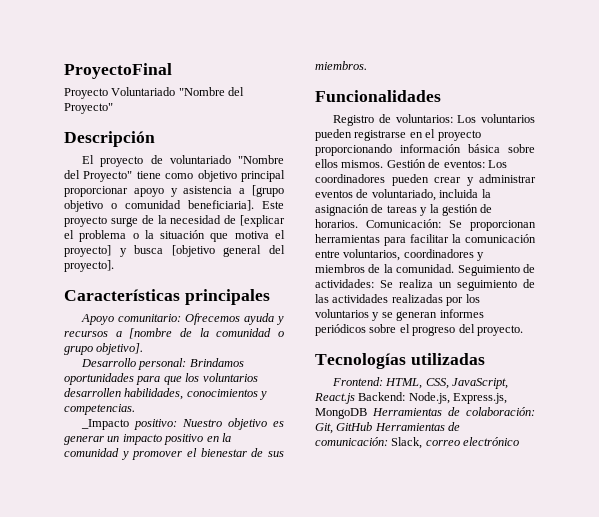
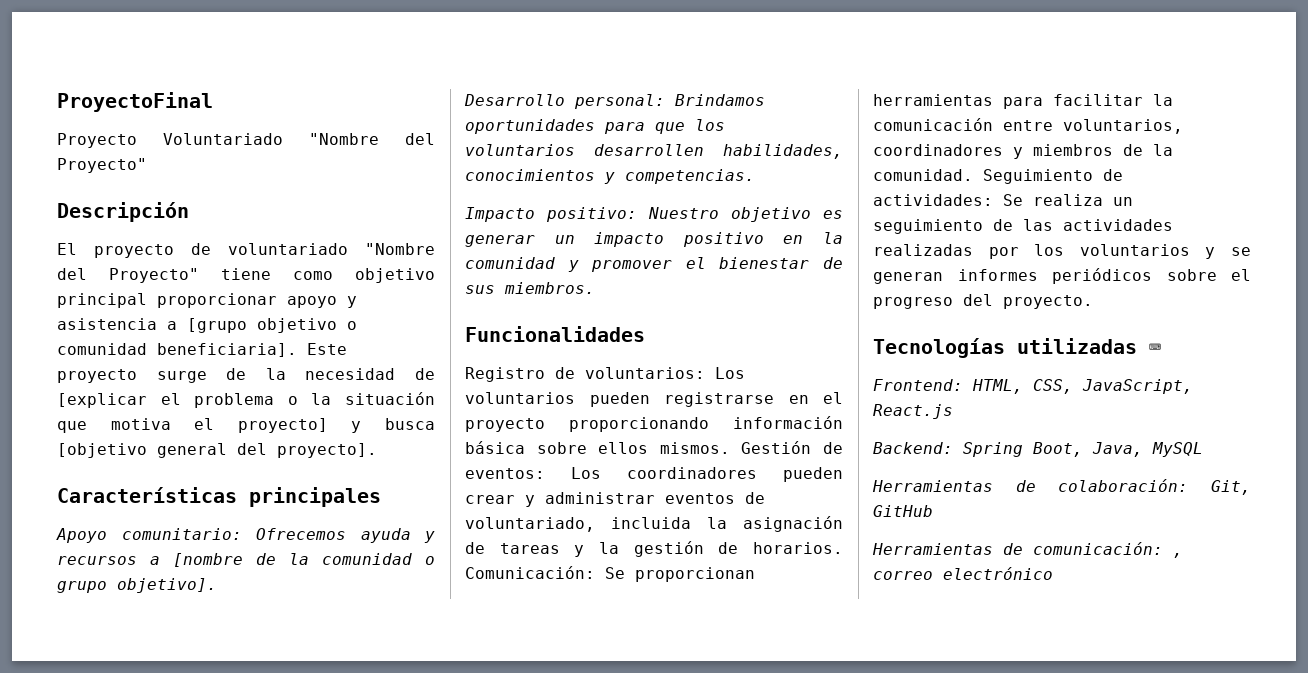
[81,419,130,430] _Impacto -> [465,207,535,222] Impacto
(485, 359) none -> [1149,343,1161,354] ⌨
[358,392,508,404] [315,408,367,419] Backend: Node.js, Express.js, MongoDB -> [873,442,1203,457] // Backend: Spring Boot, Java, MySQL //
(373, 426) none -> (933, 511) //
[391,437,423,449] Slack, -> [1173,553,1183,558] ,

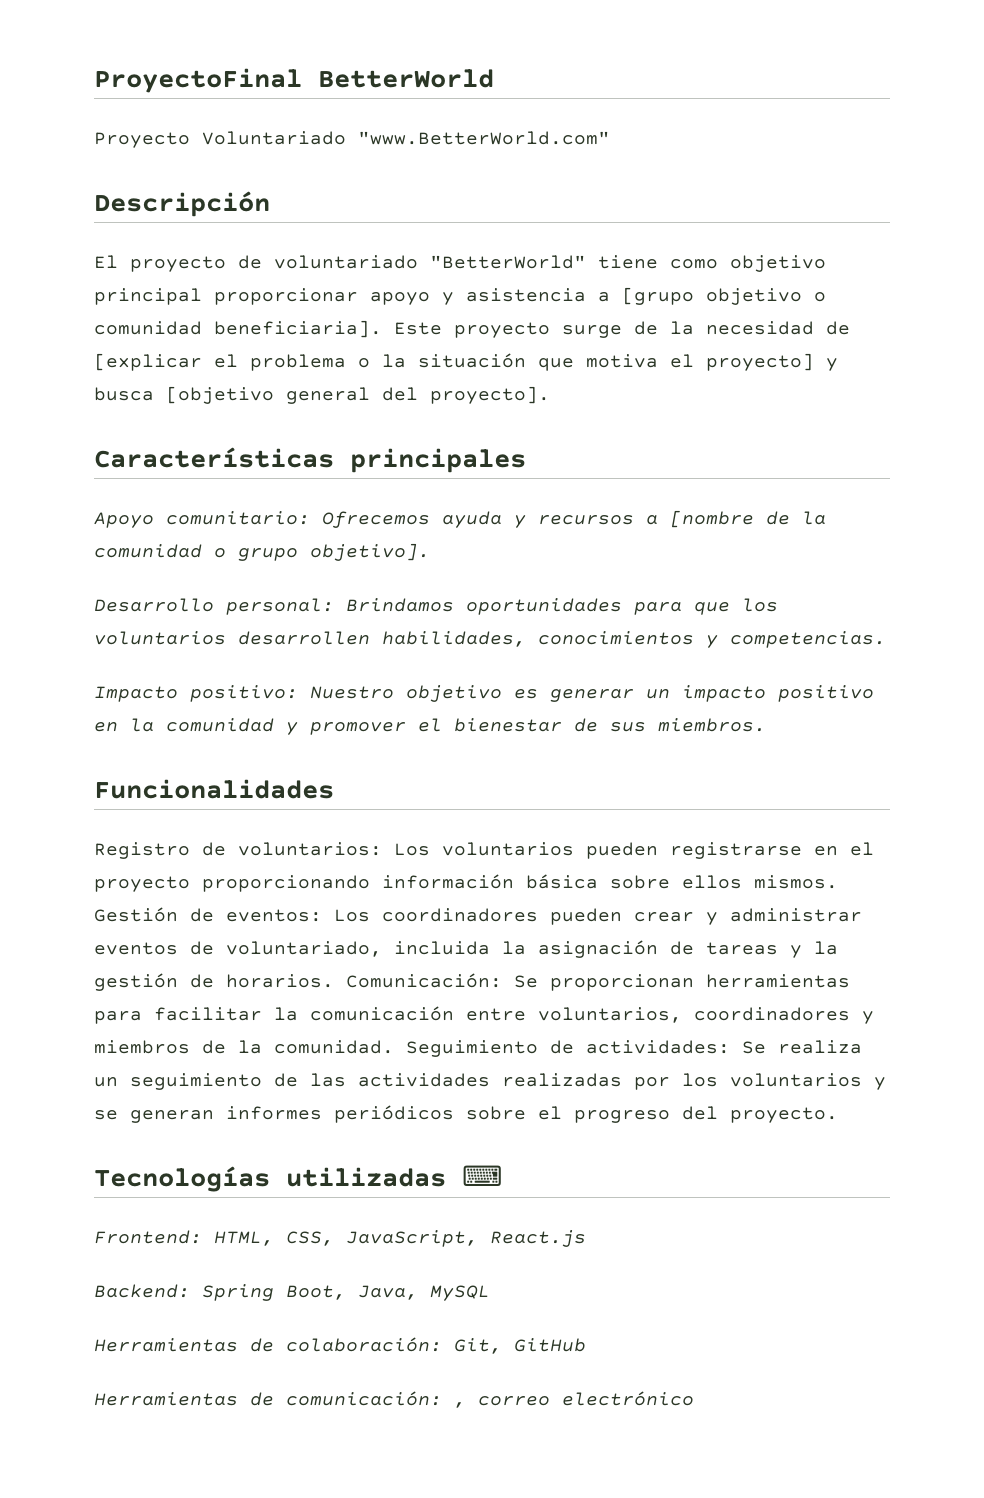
(213, 102) none -> [318,69,494,88] BetterWorld
[309,133,435,145] [57,158,147,173] "Nombre del Proyecto" -> [358,131,610,145] "www.BetterWorld.com"
[365,243,435,255] [57,268,199,283] "Nombre del Proyecto" -> [430,255,586,269] "BetterWorld"

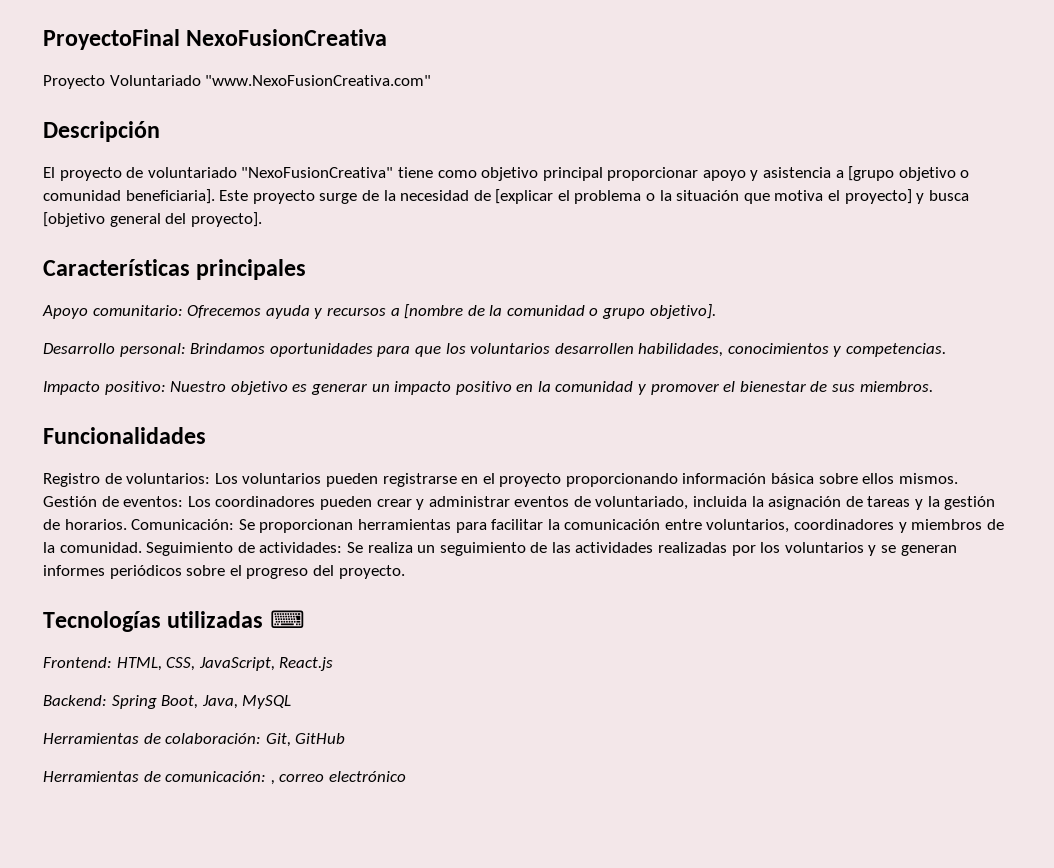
[318,69,494,88] BetterWorld -> [186,29,388,46] NexoFusionCreativa
[358,131,610,145] "www.BetterWorld.com" -> [205,75,432,86] "www.NexoFusionCreativa.com"
[430,255,586,269] "BetterWorld" -> [241,167,394,178] "NexoFusionCreativa"

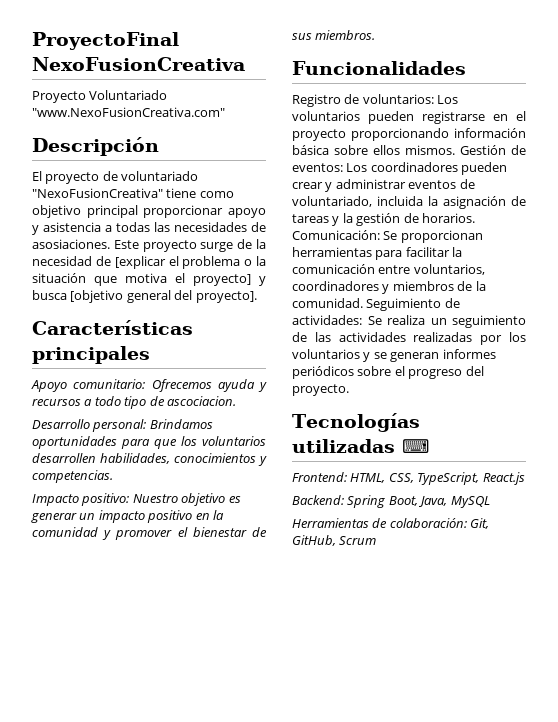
[848,166,970,181] [43,189,215,204] [grupo objetivo o comunidad beneficiaria]. -> [116,222,266,232] [32,239,110,249] todas las necesidades de asosiaciones.
[404,304,716,319] [nombre de la comunidad o grupo objetivo]. -> [94,396,236,409] todo tipo de ascociacion.
[198,657,275,671] JavaScript, -> [417,472,480,485] TypeScript,
[295,733,346,744] [43,771,406,785] GitHub // Herramientas de comunicación: , correo electrónico -> [292,535,377,546] GitHub, Scrum

